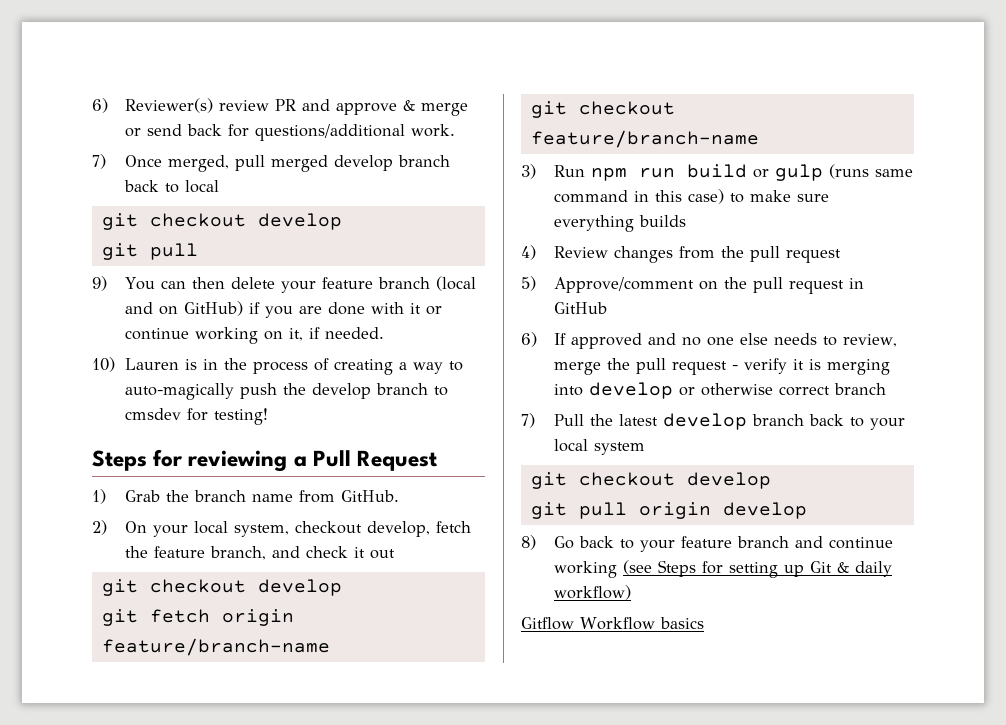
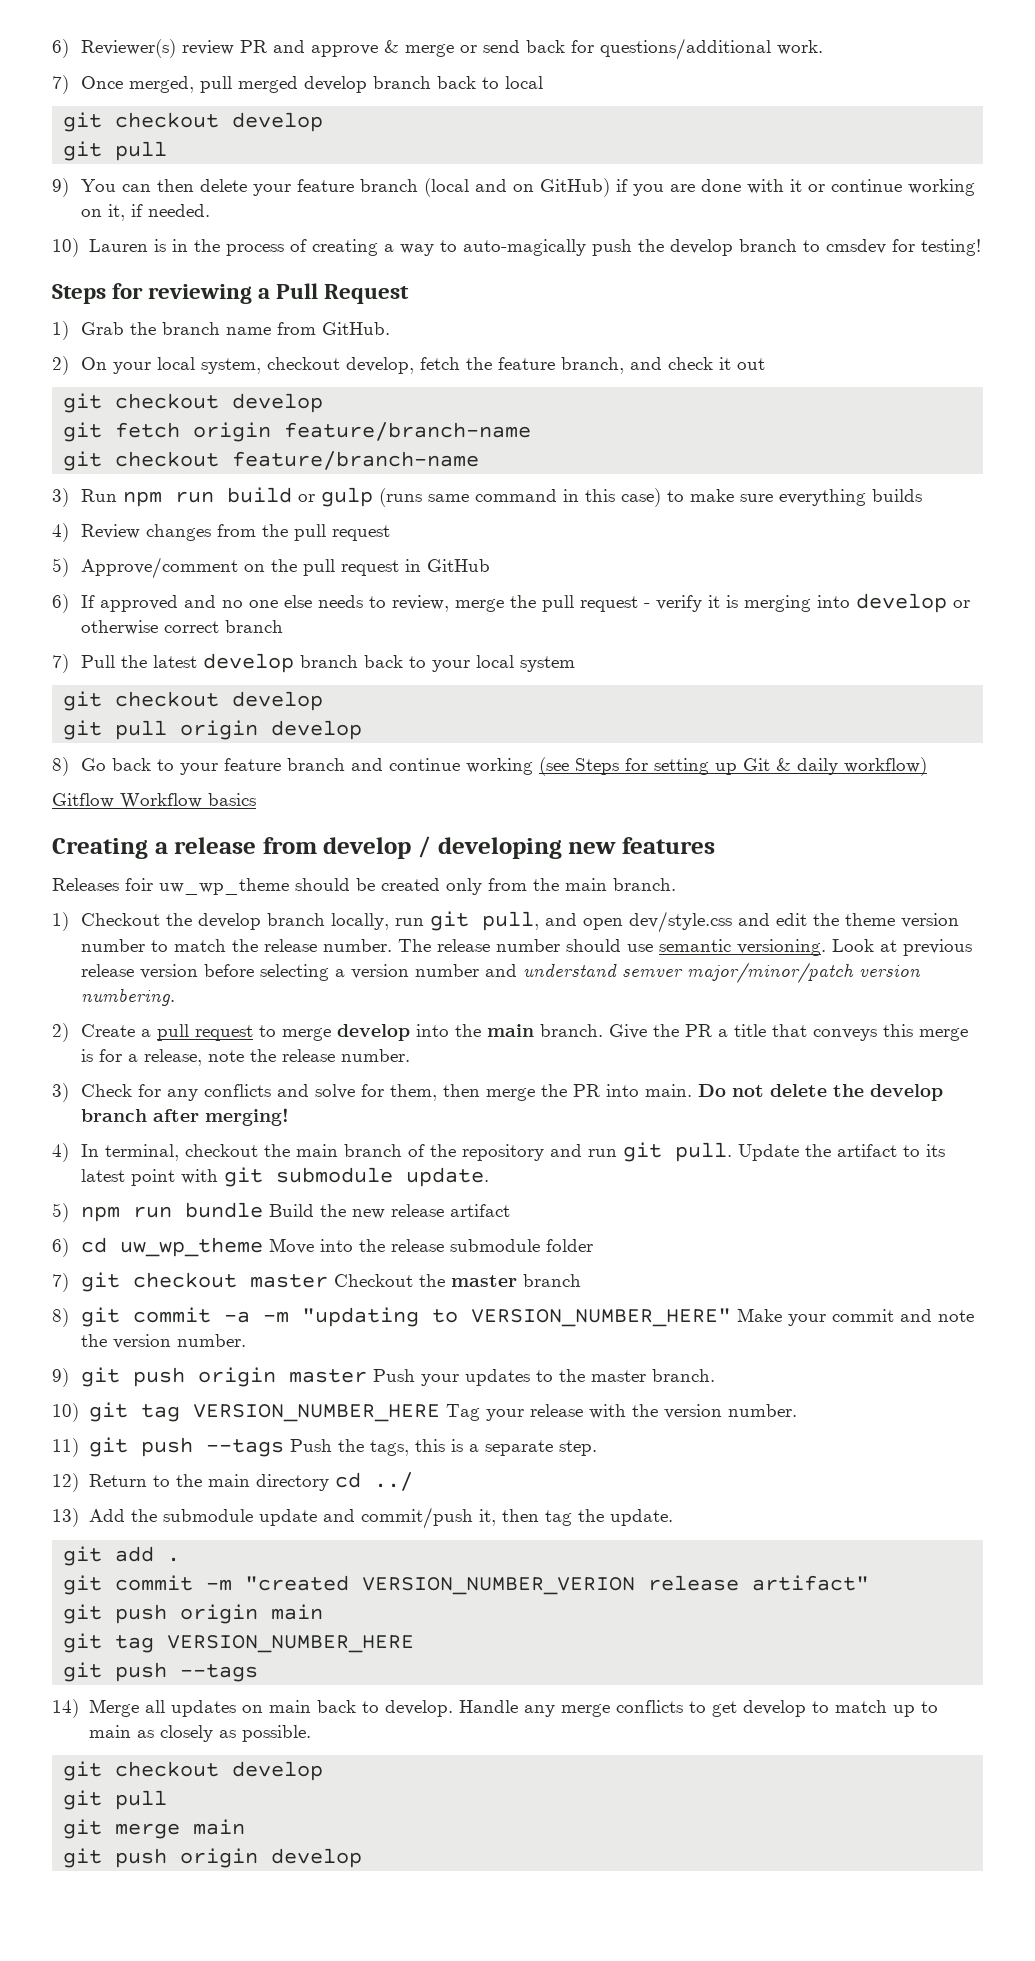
(704, 623) none -> [52,836,715,859] [52,878,676,895] [52,911,959,933] [80,939,972,956] [80,962,921,983] [80,988,175,1006] [52,1023,968,1042] [80,1049,410,1066] [52,1083,943,1102] [80,1108,289,1126] [52,1142,945,1162] [80,1167,489,1187] [52,1202,510,1222] [52,1237,593,1257] [52,1272,581,1292] [52,1307,974,1327] [80,1334,246,1349] [52,1367,715,1387] [52,1402,797,1422] [52,1437,597,1457] [52,1472,413,1492] [52,1507,673,1529] [63,1546,181,1566] [63,1575,870,1595] [63,1604,324,1624] [63,1633,415,1653] [63,1662,259,1682] [52,1699,938,1718] [88,1725,311,1742] [63,1761,324,1781] [63,1790,168,1810] [63,1819,246,1839] [63,1848,363,1868] // Creating a release from develop / developing new features // Releases foir uw_wp_theme should be created only from the main branch. // 1) Checkout the develop branch locally, run git pull, and open dev/style.css and edit the theme version number to match the release number. The release number should use semantic versioning. Look at previous release version before selecting a version number and understand semver major/minor/patch version numbering. // 2) Create a pull request to merge develop into the main branch. Give the PR a title that conveys this merge is for a release, note the release number. // 3) Check for any conflicts and solve for them, then merge the PR into main. Do not delete the develop branch after merging! // 4) In terminal, checkout the main branch of the repository and run git pull. Update the artifact to its latest point with git submodule update. // 5) npm run bundle Build the new release artifact // 6) cd uw_wp_theme Move into the release submodule folder // 7) git checkout master Checkout the master branch // 8) git commit -a -m "updating to VERSION_NUMBER_HERE" Make your commit and note the version number. // 9) git push origin master Push your updates to the master branch. // 10) git tag VERSION_NUMBER_HERE Tag your release with the version number. // 11) git push --tags Push the tags, this is a separate step. // 12) Return to the main directory cd ../ // 13) Add the submodule update and commit/push it, then tag the update. // git add . // git commit -m "created VERSION_NUMBER_VERION release artifact" // git push origin main // git tag VERSION_NUMBER_HERE // git push --tags // 14) Merge all updates on main back to develop. Handle any merge conflicts to get develop to match up to main as closely as possible. // git checkout develop // git pull // git merge main // git push origin develop

